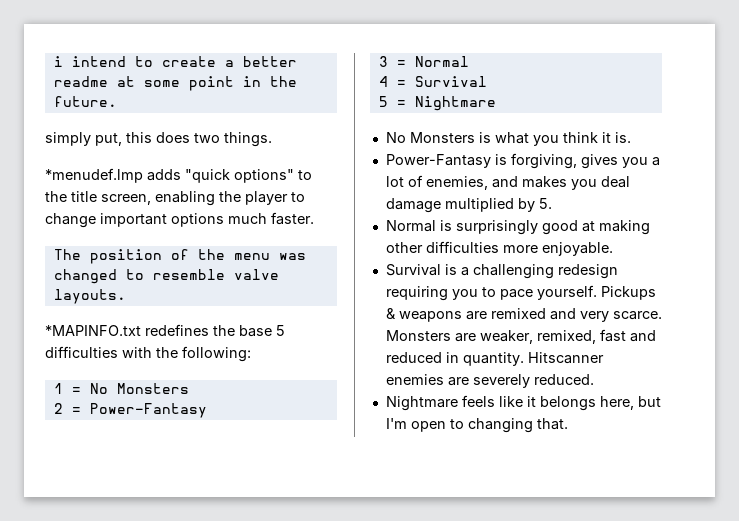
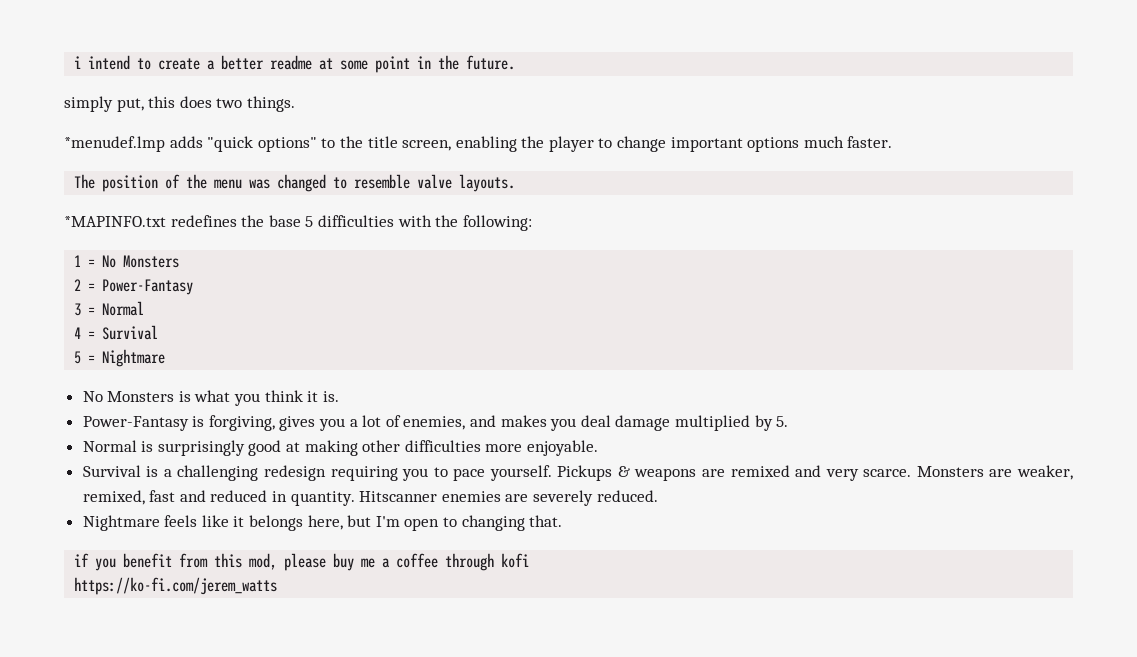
(568, 424) none -> [74,553,530,571] [74,577,278,595] // if you benefit from this mod, please buy me a coffee through kofi // https://ko-fi.com/jerem_watts

